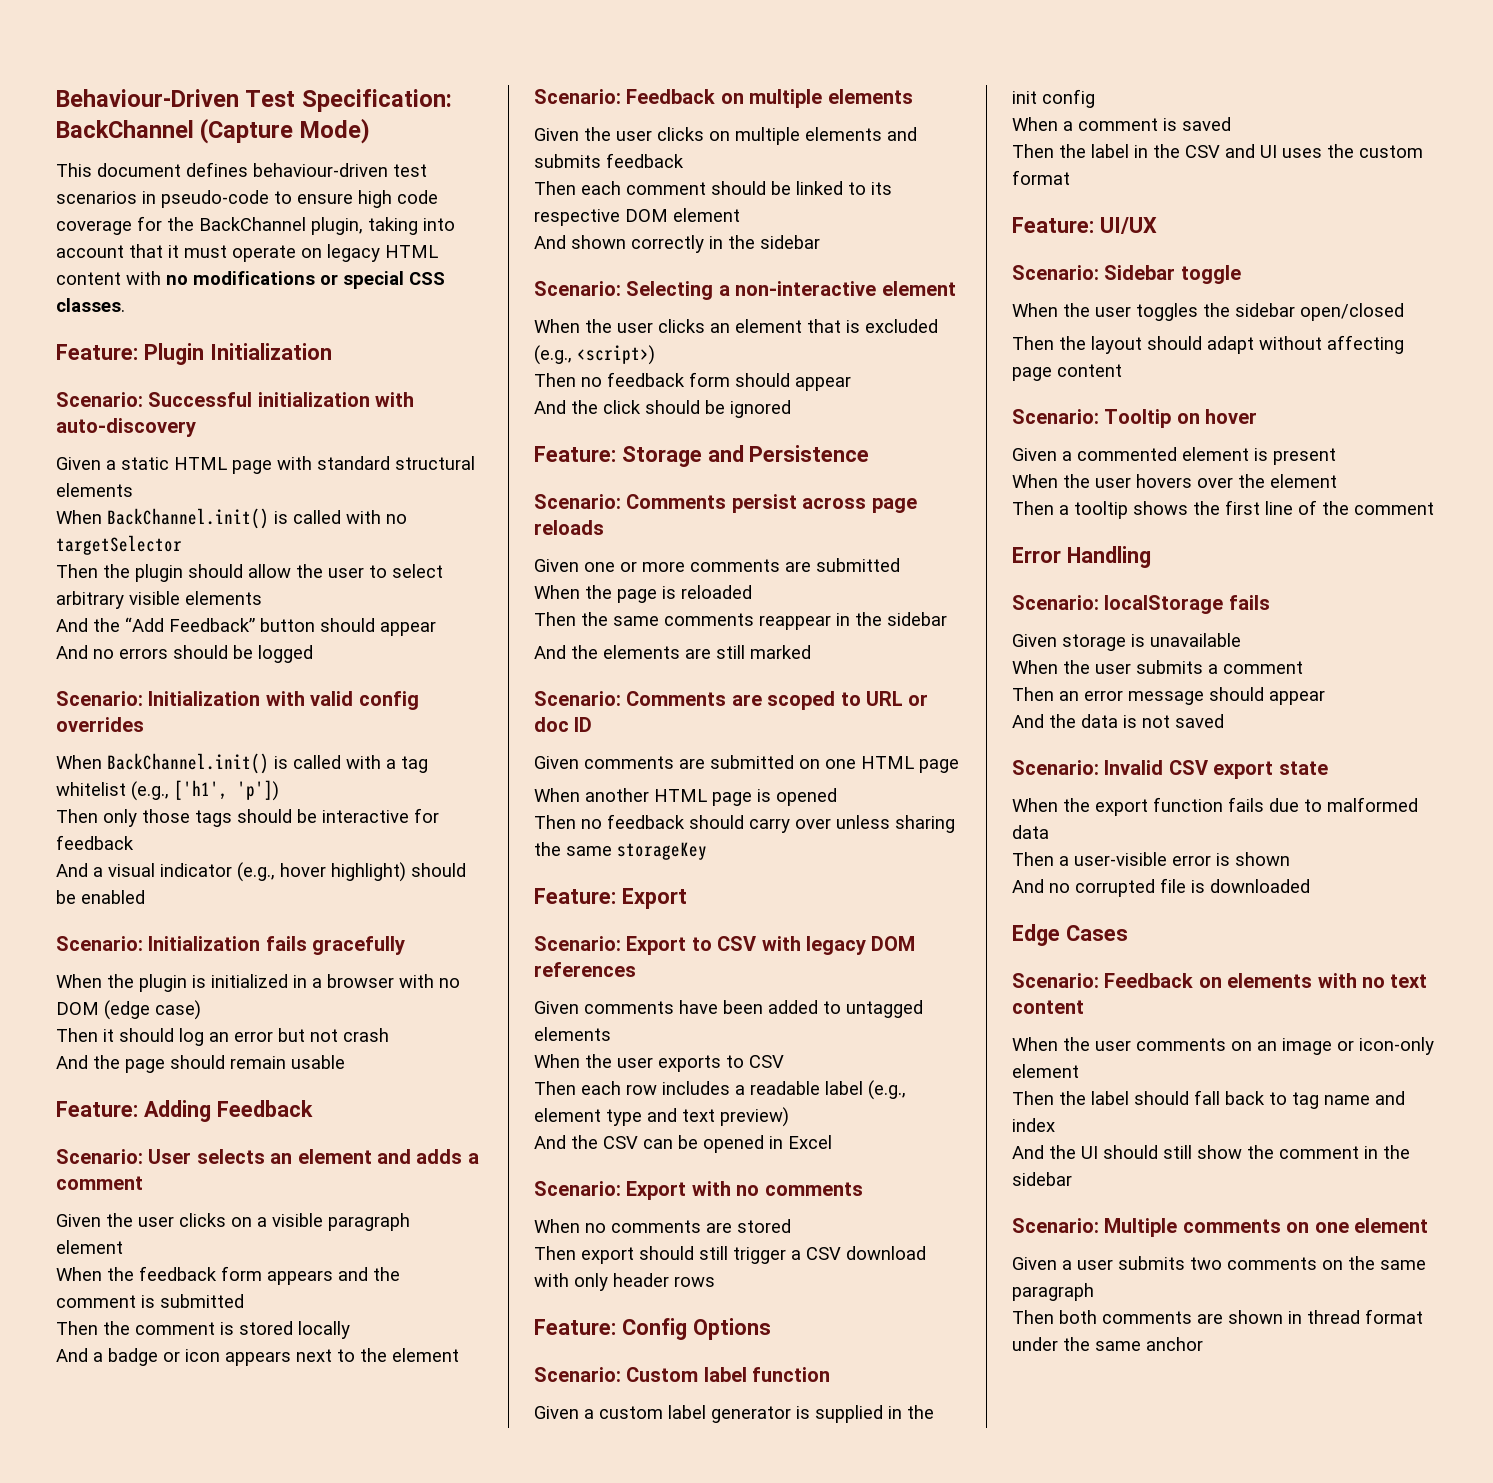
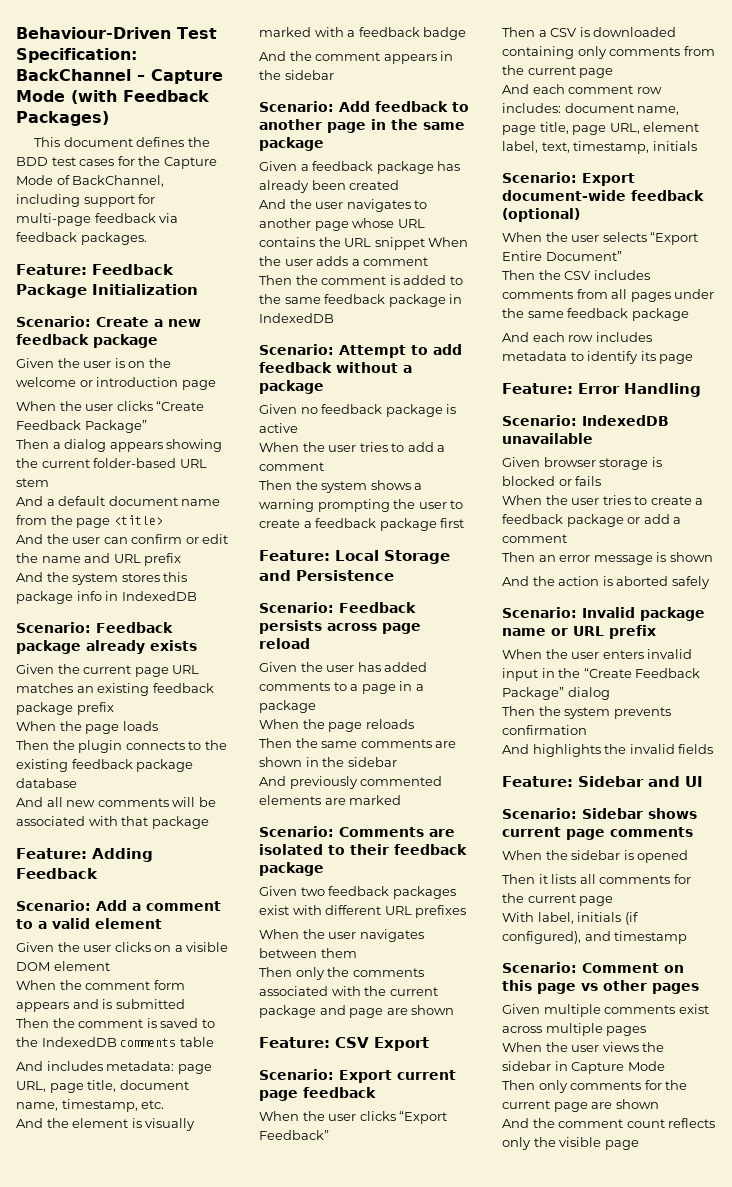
[200,118,370,144] [56,162,427,177] [56,190,438,208] [56,216,455,235] [56,244,438,262] [56,271,445,289] [56,298,125,312] [56,343,204,365] (Capture Mode) // This document defines behaviour-driven test scenarios in pseudo-code to ensure high code coverage for the BackChannel plugin, taking into account that it must operate on legacy HTML content with no modifications or special CSS classes. // Feature: Plugin -> [137,69,223,84] [16,90,209,104] [16,111,109,126] [34,137,210,147] [16,156,217,169] [16,175,165,187] [16,194,156,207] [16,213,179,226] [16,232,147,245] [16,264,174,275] [16,284,87,298] – Capture Mode (with Feedback Packages) // This document defines the BDD test cases for the Capture Mode of BackChannel, including support for multi-page feedback via feedback packages. // Feature: Feedback Package
[148,392,415,407] [56,418,196,437] [56,456,475,474] [56,483,133,497] [56,508,407,529] [56,535,182,555] [56,564,443,582] [56,591,262,609] [56,617,436,636] [56,645,313,663] [56,691,419,710] [56,717,144,732] [56,753,428,774] [56,780,279,801] [56,808,439,827] [56,835,134,850] [56,862,466,882] [56,890,145,904] [56,936,406,955] [56,974,460,992] [56,1000,201,1020] [56,1028,389,1046] [56,1055,345,1073] [56,1100,313,1122] [56,1149,479,1164] [56,1176,143,1190] Successful initialization with auto-discovery // Given a static HTML page with standard structural elements // When BackChannel.init() is called with no targetSelector // Then the plugin should allow the user to select arbitrary visible elements // And the “Add Feedback” button should appear // And no errors should be logged // Scenario: Initialization with valid config overrides // When BackChannel.init() is called with a tag whitelist (e.g., ['h1', 'p']) // Then only those tags should be interactive for feedback // And a visual indicator (e.g., hover highlight) should be enabled // Scenario: Initialization fails gracefully // When the plugin is initialized in a browser with no DOM (edge case) // Then it should log an error but not crash // And the page should remain usable // Feature: Adding Feedback // Scenario: User selects an element and adds a comment -> [96,317,201,327] [16,334,158,348] [16,358,171,368] [16,377,216,390] [16,401,205,411] [16,420,147,433] [16,439,223,452] [16,458,207,468] [16,478,49,487] [16,496,221,506] [16,515,163,528] [16,534,229,544] [16,553,182,566] [16,572,188,585] [16,591,197,604] [16,622,173,633] [16,640,197,654] [16,664,200,677] [16,683,214,696] [16,702,114,715] [16,721,158,734] [16,740,227,753] [16,759,194,772] [16,778,77,788] [16,797,216,807] [16,816,209,829] [16,848,153,862] [16,868,98,879] [16,900,221,911] [16,918,162,929] Create a new feedback package // Given the user is on the welcome or introduction page // When the user clicks “Create Feedback Package” // Then a dialog appears showing the current folder-based URL stem // And a default document name from the page <title> // And the user can confirm or edit the name and URL prefix // And the system stores this package info in IndexedDB // Scenario: Feedback package already exists // Given the current page URL matches an existing feedback package prefix // When the page loads // Then the plugin connects to the existing feedback package database // And all new comments will be associated with that package // Feature: Adding Feedback // Scenario: Add a comment to a valid element
[328,1213,410,1231] [56,1240,123,1254] [56,1266,217,1281] paragraph element // When the feedback -> [16,961,110,971] [16,980,151,990] DOM element // When the comment
[373,1267,400,1281] [56,1295,136,1308] the comment -> (99, 1004) none
[239,1321,350,1339] [56,1348,459,1366] [534,89,913,108] [534,127,917,145] [534,153,684,168] [534,181,892,195] [534,208,740,226] [534,235,820,253] [534,281,956,300] [534,319,938,333] [534,345,655,365] [534,372,851,391] [534,400,791,418] [534,445,870,467] [534,494,917,513] [534,520,604,535] [534,558,900,572] [534,585,752,603] [534,612,947,630] [534,645,811,659] [534,691,929,710] [534,717,593,732] [534,755,959,773] [534,788,837,806] [534,814,955,833] [534,842,707,860] [534,888,687,909] [534,936,916,955] [534,962,636,977] [534,1000,923,1018] [534,1027,611,1041] [534,1054,784,1072] [534,1080,906,1100] [534,1107,789,1127] [534,1135,832,1153] [534,1181,863,1200] [534,1219,791,1233] [534,1246,926,1264] [534,1273,715,1291] [534,1318,771,1340] [534,1367,831,1382] [534,1405,934,1423] [1012,89,1095,108] [1012,117,1231,131] [1012,144,1423,158] [1012,170,1070,185] [1012,217,1157,234] [1012,265,1241,284] [1012,303,1404,321] [1012,335,1404,354] [1012,364,1122,381] [1012,409,1258,428] [1012,447,1336,465] [1012,474,1337,488] [1012,500,1434,519] [1012,546,1151,568] [1012,595,1270,614] [1012,633,1241,651] [1012,660,1203,674] stored locally // And a badge or icon appears next to the element // Scenario: Feedback on multiple elements // Given the user clicks on multiple elements and submits feedback // Then each comment should be linked to its respective DOM element // And shown correctly in the sidebar // Scenario: Selecting a non-interactive element // When the user clicks an element that is excluded (e.g., <script>) // Then no feedback form should appear // And the click should be ignored // Feature: Storage and Persistence // Scenario: Comments persist across page reloads // Given one or more comments are submitted // When the page is reloaded // Then the same comments reappear in the sidebar // And the elements are still marked // Scenario: Comments are scoped to URL or doc ID // Given comments are submitted on one HTML page // When another HTML page is opened // Then no feedback should carry over unless sharing the same storageKey // Feature: Export // Scenario: Export to CSV with legacy DOM references // Given comments have been added to untagged elements // When the user exports to CSV // Then each row includes a readable label (e.g., element type and text preview) // And the CSV can be opened in Excel // Scenario: Export with no comments // When no comments are stored // Then export should still trigger a CSV download with only header rows // Feature: Config Options // Scenario: Custom label function // Given a custom label generator is supplied in the init config // When a comment is saved // Then the label in the CSV and UI uses the custom format // Feature: UI/UX // Scenario: Sidebar toggle // When the user toggles the sidebar open/closed // Then the layout should adapt without affecting page content // Scenario: Tooltip on hover // Given a commented element is present // When the user hovers over the element // Then a tooltip shows the first line of the comment // Error Handling // Scenario: localStorage fails // Given storage is unavailable // When the user submits -> [160,1018,215,1028] [16,1037,214,1047] [16,1061,212,1074] [16,1080,189,1093] [16,1099,165,1112] [16,1118,196,1131] [259,27,467,40] [259,51,454,64] [259,70,334,80] [259,101,469,112] [259,119,465,133] [259,137,324,151] [259,161,461,174] [259,180,400,193] [259,199,428,212] [259,218,425,231] [259,237,469,250] [259,256,429,266] [259,275,463,285] [259,294,463,307] [259,313,334,323] [259,344,462,358] [259,362,412,373] [259,380,324,394] [259,404,457,417] [259,423,298,433] [259,442,446,452] [259,462,324,471] [259,480,423,493] [259,499,464,512] [259,518,465,531] [259,550,450,564] [259,570,394,581] [259,602,416,613] [259,620,421,634] [259,638,310,649] [259,662,428,672] [259,681,424,694] [259,700,316,713] [259,719,414,732] [259,738,457,748] [259,757,397,767] [259,776,443,789] [259,795,402,805] [259,826,455,837] [259,844,467,855] [259,862,324,876] [259,886,456,899] [259,905,467,918] [259,929,424,942] [259,948,357,958] [259,967,424,980] [259,986,438,996] [259,1005,455,1018] [259,1037,429,1051] [259,1069,456,1083] [259,1087,376,1101] [259,1111,448,1124] [259,1130,329,1140] [502,27,677,37] [502,46,715,59] [502,65,614,78] [502,84,662,94] [502,103,680,115] [502,122,700,135] [502,141,697,154] [502,172,635,186] [502,190,704,201] [502,208,580,222] [502,232,699,245] [502,251,622,261] [502,270,650,280] [502,289,715,302] [502,308,689,321] [502,332,652,342] [502,351,694,364] [502,383,701,397] [502,415,669,426] [502,433,593,444] [502,457,662,470] [502,476,602,486] [502,495,704,505] [502,514,670,527] saved to the IndexedDB comments table // And includes metadata: page URL, page title, document name, timestamp, etc. // And the element is visually marked with a feedback badge // And the comment appears in the sidebar // Scenario: Add feedback to another page in the same package // Given a feedback package has already been created // And the user navigates to another page whose URL contains the URL snippet When the user adds a comment // Then the comment is added to the same feedback package in IndexedDB // Scenario: Attempt to add feedback without a package // Given no feedback package is active // When the user tries to add a comment // Then the system shows a warning prompting the user to create a feedback package first // Feature: Local Storage and Persistence // Scenario: Feedback persists across page reload // Given the user has added comments to a page in a package // When the page reloads // Then the same comments are shown in the sidebar // And previously commented elements are marked // Scenario: Comments are isolated to their feedback package // Given two feedback packages exist with different URL prefixes // When the user navigates between them // Then only the comments associated with the current package and page are shown // Feature: CSV Export // Scenario: Export current page feedback // When the user clicks “Export Feedback” // Then a CSV is downloaded containing only comments from the current page // And each comment row includes: document name, page title, page URL, element label, text, timestamp, initials // Scenario: Export document-wide feedback (optional) // When the user selects “Export Entire Document” // Then the CSV includes comments from all pages under the same feedback package // And each row includes metadata to identify its page // Feature: Error Handling // Scenario: IndexedDB unavailable // Given browser storage is blocked or fails // When the user tries to create a feedback package or add
[1209,687,1325,705] [1012,714,1224,728] [1012,760,1328,779] [1012,797,1418,816] [1012,825,1049,839] [1012,852,1290,866] [1012,878,1310,897] [1012,924,1128,946] [1012,973,1428,988] [1012,1000,1084,1014] [1012,1037,1434,1055] [1012,1064,1079,1078] [1012,1090,1405,1109] [1012,1118,1055,1132] [1012,1145,1410,1159] [1012,1172,1072,1186] [1012,1218,1428,1237] [1012,1256,1426,1270] [1012,1283,1094,1301] [1012,1309,1423,1324] [1012,1337,1203,1351] should appear // And the data is not saved // Scenario: Invalid CSV export state // When the export function fails due to malformed data // Then a user-visible error is shown // And no corrupted file is downloaded // Edge Cases // Scenario: Feedback on elements with no text content // When the user comments on an image or icon-only element // Then the label should fall back to tag name and index // And the UI should still show the comment in the sidebar // Scenario: Multiple comments on one element // Given a user submits two comments on the same paragraph // Then both comments are shown in thread format under the same anchor -> [656,552,713,562] [502,576,710,589] [502,607,705,621] [502,625,656,639] [502,649,693,659] [502,668,701,681] [502,687,610,700] [502,706,671,719] [502,725,587,735] [502,744,714,757] [502,776,703,787] [502,808,697,819] [502,827,693,840] [502,850,689,863] [502,874,691,884] [502,893,614,906] [502,912,638,925] [502,931,688,944] [502,962,684,973] [502,980,699,994] [502,1004,709,1017] [502,1023,647,1036] [502,1042,665,1052] [502,1061,665,1074] [502,1080,688,1093] [502,1099,659,1112] [502,1118,716,1128] [502,1137,639,1150] is shown // And the action is aborted safely // Scenario: Invalid package name or URL prefix // When the user enters invalid input in the “Create Feedback Package” dialog // Then the system prevents confirmation // And highlights the invalid fields // Feature: Sidebar and UI // Scenario: Sidebar shows current page comments // When the sidebar is opened // Then it lists all comments for the current page // With label, initials (if configured), and timestamp // Scenario: Comment on this page vs other pages // Given multiple comments exist across multiple pages // When the user views the sidebar in Capture Mode // Then only comments for the current page are shown // And the comment count reflects only the visible page

